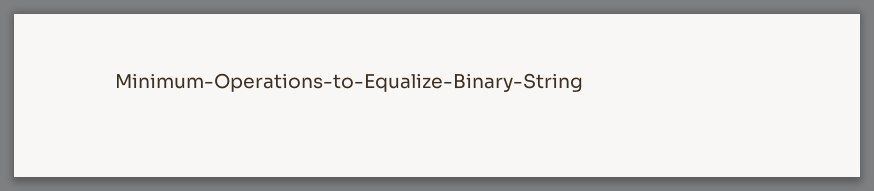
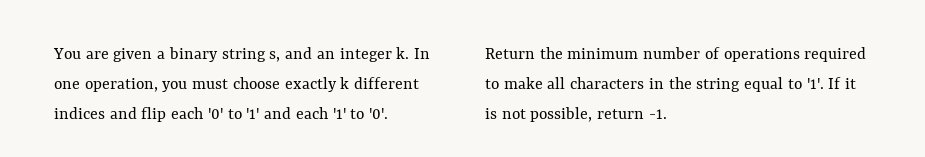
[115,73,583,92] Minimum-Operations-to-Equalize-Binary-String -> [53,47,430,62] [54,77,420,92] [54,107,388,122] [485,47,867,62] [485,77,856,92] [485,107,667,122] You are given a binary string s, and an integer k. In one operation, you must choose exactly k different indices and flip each '0' to '1' and each '1' to '0'. Return the minimum number of operations required to make all characters in the string equal to '1'. If it is not possible, return -1.

